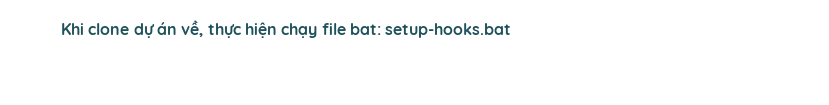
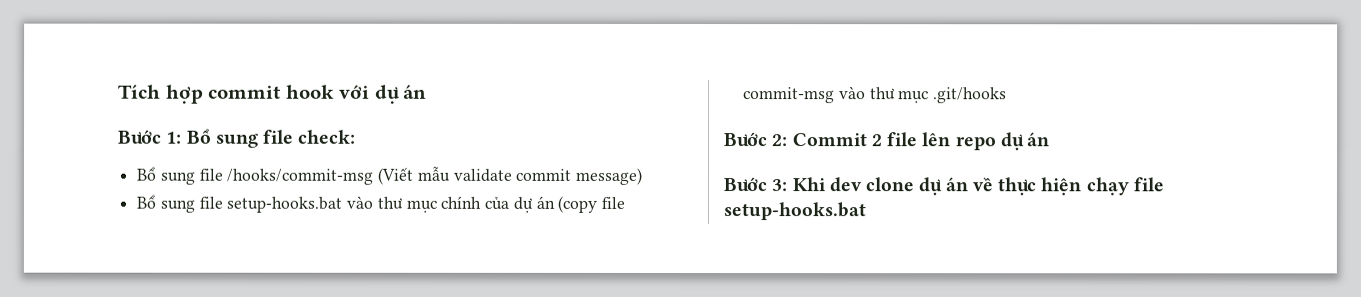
[61,23,84,35] Khi -> [118,84,428,104] [118,128,357,148] [136,166,643,185] [136,194,625,213] [743,86,1008,104] [724,132,1051,151] [723,177,862,193] Tích hợp commit hook với dự án // Bước 1: Bổ sung file check: // Bổ sung file /hooks/commit-msg (Viết mẫu validate commit message) // Bổ sung file setup-hooks.bat vào thư mục chính của dự án (copy file commit-msg vào thư mục .git/hooks // Bước 2: Commit 2 file lên repo dự án // Bước 3: Khi dev
[181,20,204,37] về, -> [971,177,993,192] về
[349,23,381,35] bat: -> (1164, 184) none

